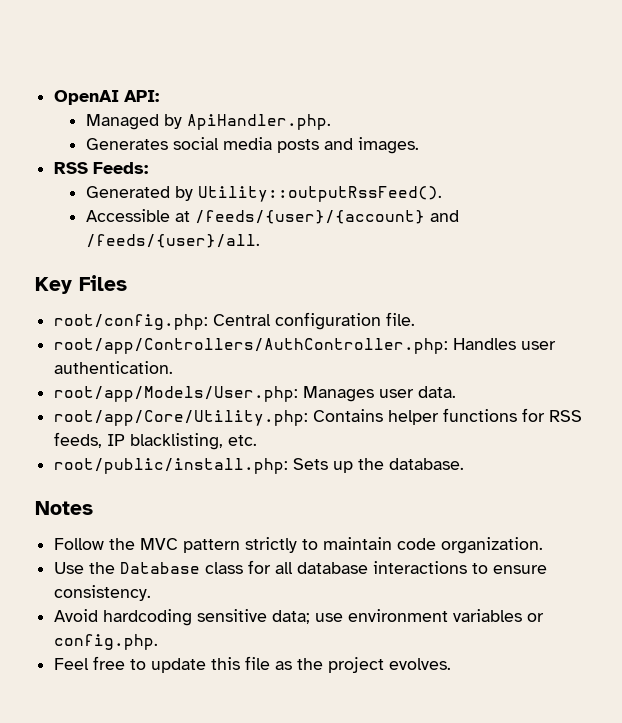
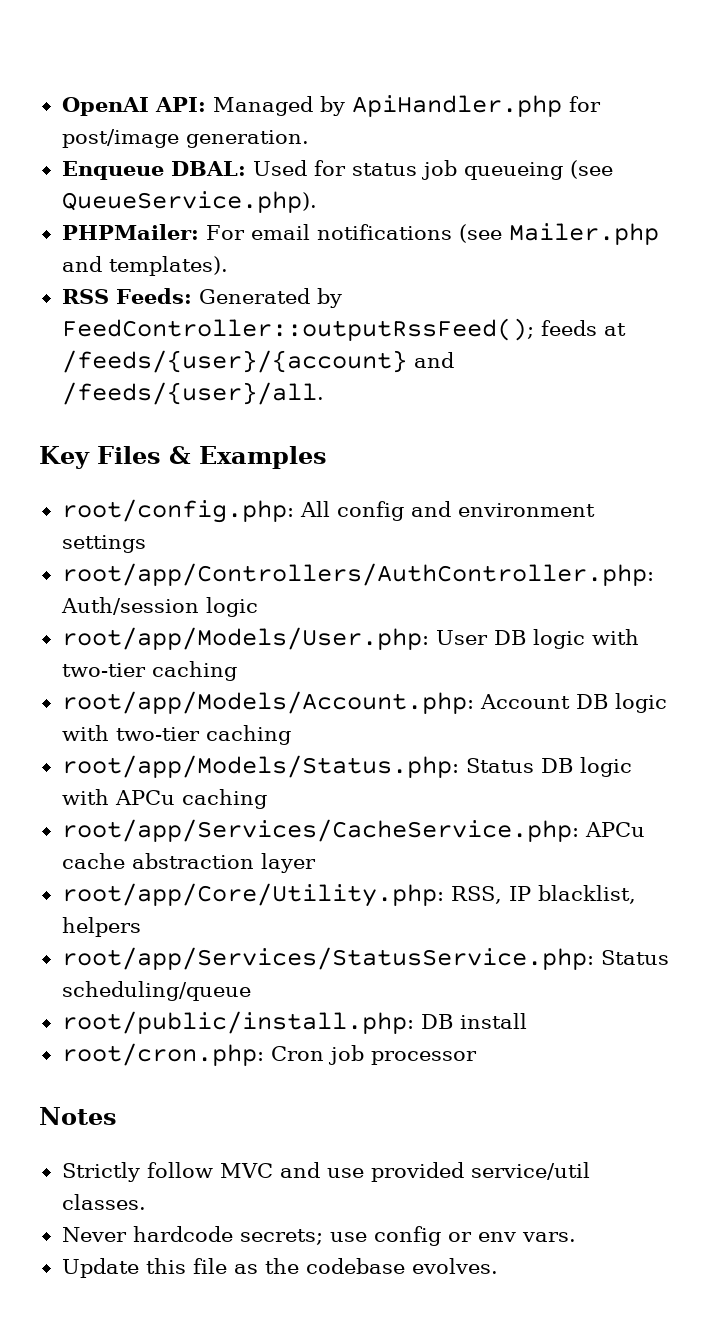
(160, 96) // -> (206, 104) none
[186,114,331,130] [85,137,419,154] ApiHandler.php. // Generates social media posts and images. -> [351,95,601,117] [61,129,309,148] [61,160,613,180] [61,191,317,213] [61,223,659,245] [61,256,228,276] ApiHandler.php for post/image generation. // Enqueue DBAL: Used for status job queueing (see QueueService.php). // PHPMailer: For email notifications (see Mailer.php and templates).
(149, 168) // -> (192, 296) none
[197,186,442,202] [85,209,170,222] Utility::outputRssFeed(). // Accessible -> [61,318,597,341] FeedController::outputRssFeed(); feeds
(127, 283) none -> [168,446,327,469] & Examples
[213,312,416,330] [54,338,557,354] [54,361,174,374] [54,386,457,402] [54,408,583,426] [54,432,258,450] [54,458,465,474] [35,501,93,515] [54,537,544,554] [54,560,548,574] [54,585,152,601] [54,609,545,626] [54,634,159,650] [54,656,207,673] Central configuration file. // root/app/Controllers/AuthController.php: Handles user authentication. // root/app/Models/User.php: Manages user data. // root/app/Core/Utility.php: Contains helper functions for RSS feeds, IP blacklisting, etc. // root/public/install.php: Sets up the database. // Notes // Follow the MVC pattern strictly to maintain code organization. // Use the Database class for all database interactions to ensure consistency. // Avoid hardcoding sensitive data; use environment variables or config.php. // Feel free to update -> [299,501,595,521] [61,535,146,553] [61,563,654,586] [60,597,258,617] [61,627,639,650] [61,661,237,681] [61,691,667,714] [61,725,291,745] [61,755,632,778] [61,789,267,809] [61,819,645,842] [61,853,316,873] [61,883,636,907] [61,917,141,937] [61,947,669,970] [61,981,251,1001] [61,1011,527,1034] [61,1043,477,1066] [39,1107,117,1125] [61,1162,590,1182] [61,1194,146,1210] [61,1226,576,1246] [61,1258,139,1278] All config and environment settings // root/app/Controllers/AuthController.php: Auth/session logic // root/app/Models/User.php: User DB logic with two-tier caching // root/app/Models/Account.php: Account DB logic with two-tier caching // root/app/Models/Status.php: Status DB logic with APCu caching // root/app/Services/CacheService.php: APCu cache abstraction layer // root/app/Core/Utility.php: RSS, IP blacklist, helpers // root/app/Services/StatusService.php: Status scheduling/queue // root/public/install.php: DB install // root/cron.php: Cron job processor // Notes // Strictly follow MVC and use provided service/util classes. // Never hardcode secrets; use config or env vars. // Update
[328,657,385,673] project -> [305,1258,405,1274] codebase

